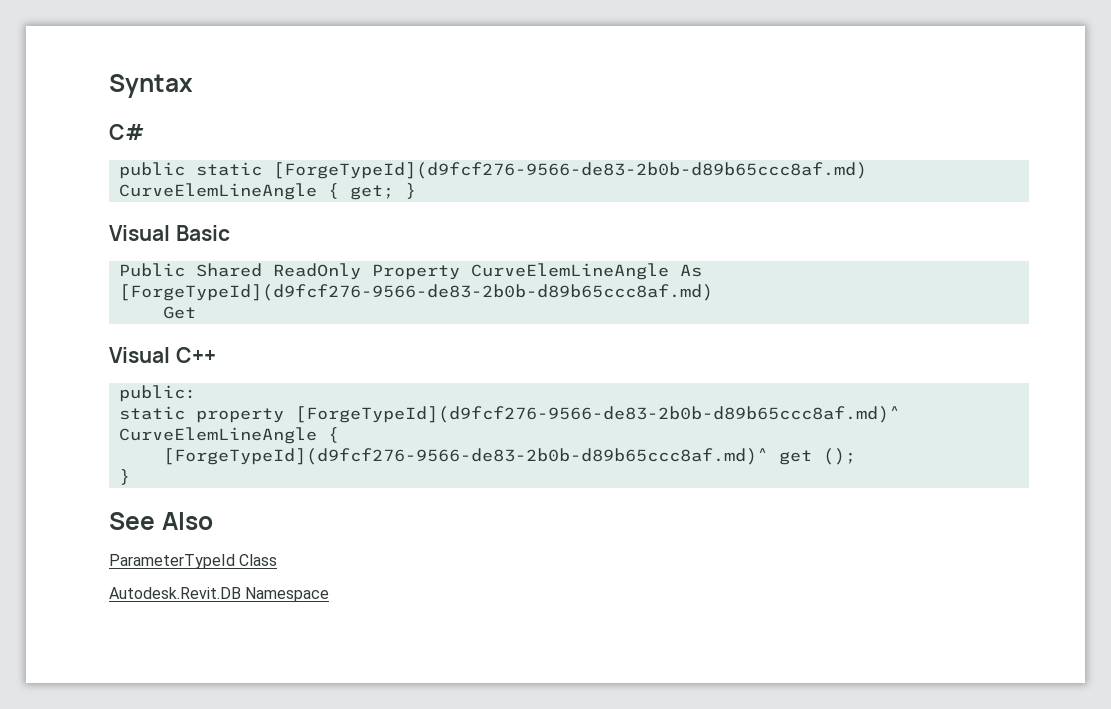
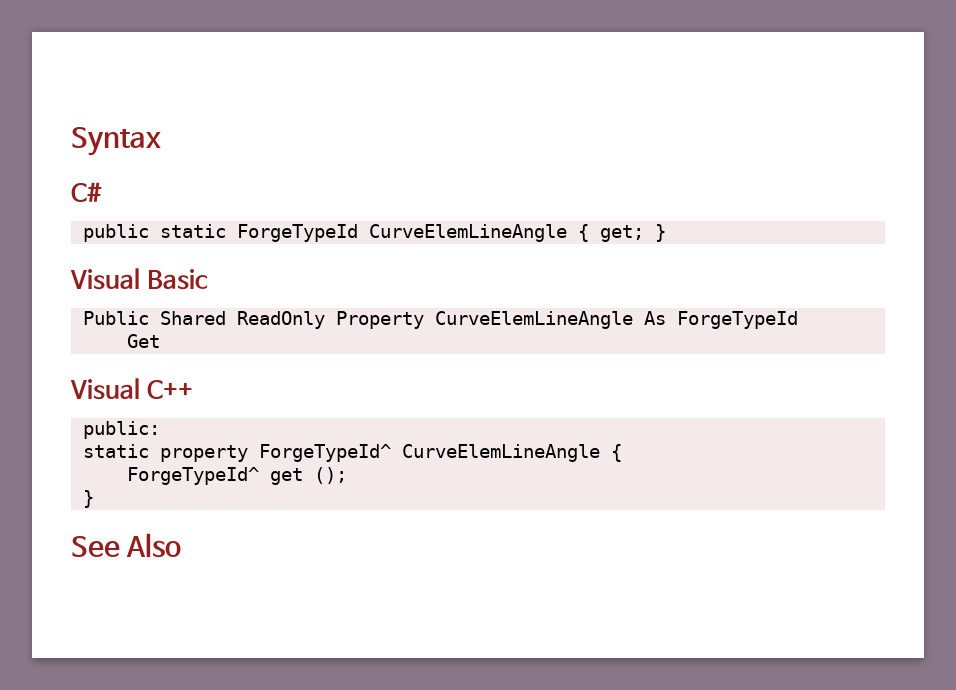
[272,162,867,179] [ForgeTypeId](d9fcf276-9566-de83-2b0b-d89b65ccc8af.md) -> [236,224,358,242] ForgeTypeId
[118,284,713,301] [ForgeTypeId](d9fcf276-9566-de83-2b0b-d89b65ccc8af.md) -> [676,311,798,329] ForgeTypeId
[294,406,900,423] [ForgeTypeId](d9fcf276-9566-de83-2b0b-d89b65ccc8af.md)^ -> [258,444,391,462] ForgeTypeId^
[162,448,768,465] [ForgeTypeId](d9fcf276-9566-de83-2b0b-d89b65ccc8af.md)^ -> [126,467,259,485] ForgeTypeId^
[109,554,278,569] [109,587,330,602] // ParameterTypeId Class // Autodesk.Revit.DB Namespace -> (182, 545) none

